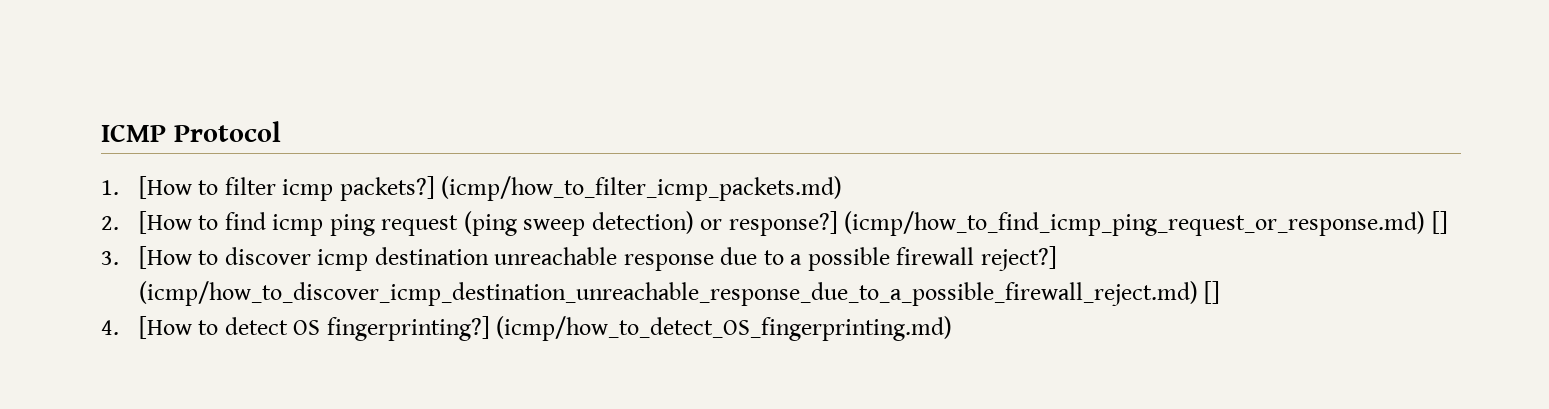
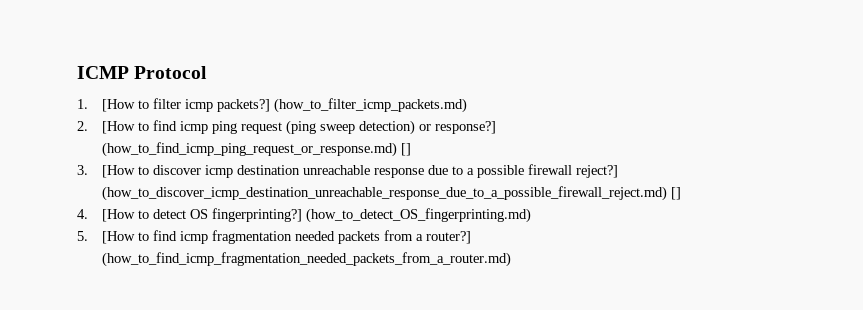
[441,176,843,201] (icmp/how_to_filter_icmp_packets.md) -> [274,98,468,113] (how_to_filter_icmp_packets.md)
[844,211,1426,236] (icmp/how_to_find_icmp_ping_request_or_response.md) -> [102,142,398,157] (how_to_find_icmp_ping_request_or_response.md)
[138,281,1198,306] (icmp/how_to_discover_icmp_destination_unreachable_response_due_to_a_possible_firewall_reject.md) -> [102,186,668,201] (how_to_discover_icmp_destination_unreachable_response_due_to_a_possible_firewall_reject.md)
[496,316,953,341] (icmp/how_to_detect_OS_fingerprinting.md) -> [306,208,532,223] [77,230,472,244] [102,252,512,267] (how_to_detect_OS_fingerprinting.md) // 5. [How to find icmp fragmentation needed packets from a router?] (how_to_find_icmp_fragmentation_needed_packets_from_a_router.md)

